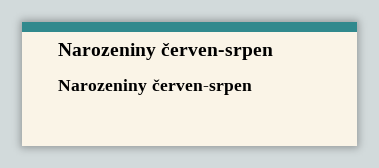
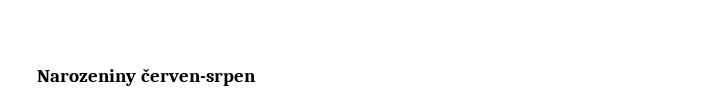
[58,43,274,60] [58,79,252,95] Narozeniny červen-srpen // Narozeniny červen-srpen -> [37,68,257,86] Narozeniny červen-srpen

